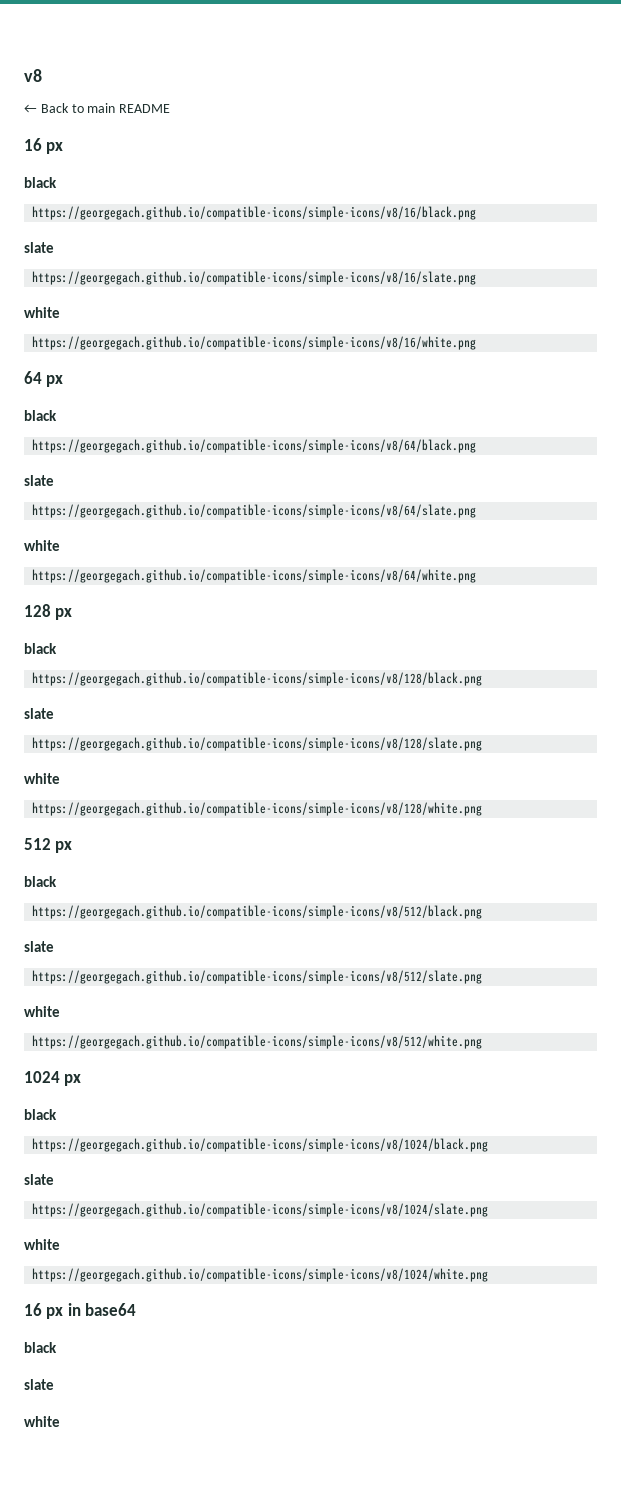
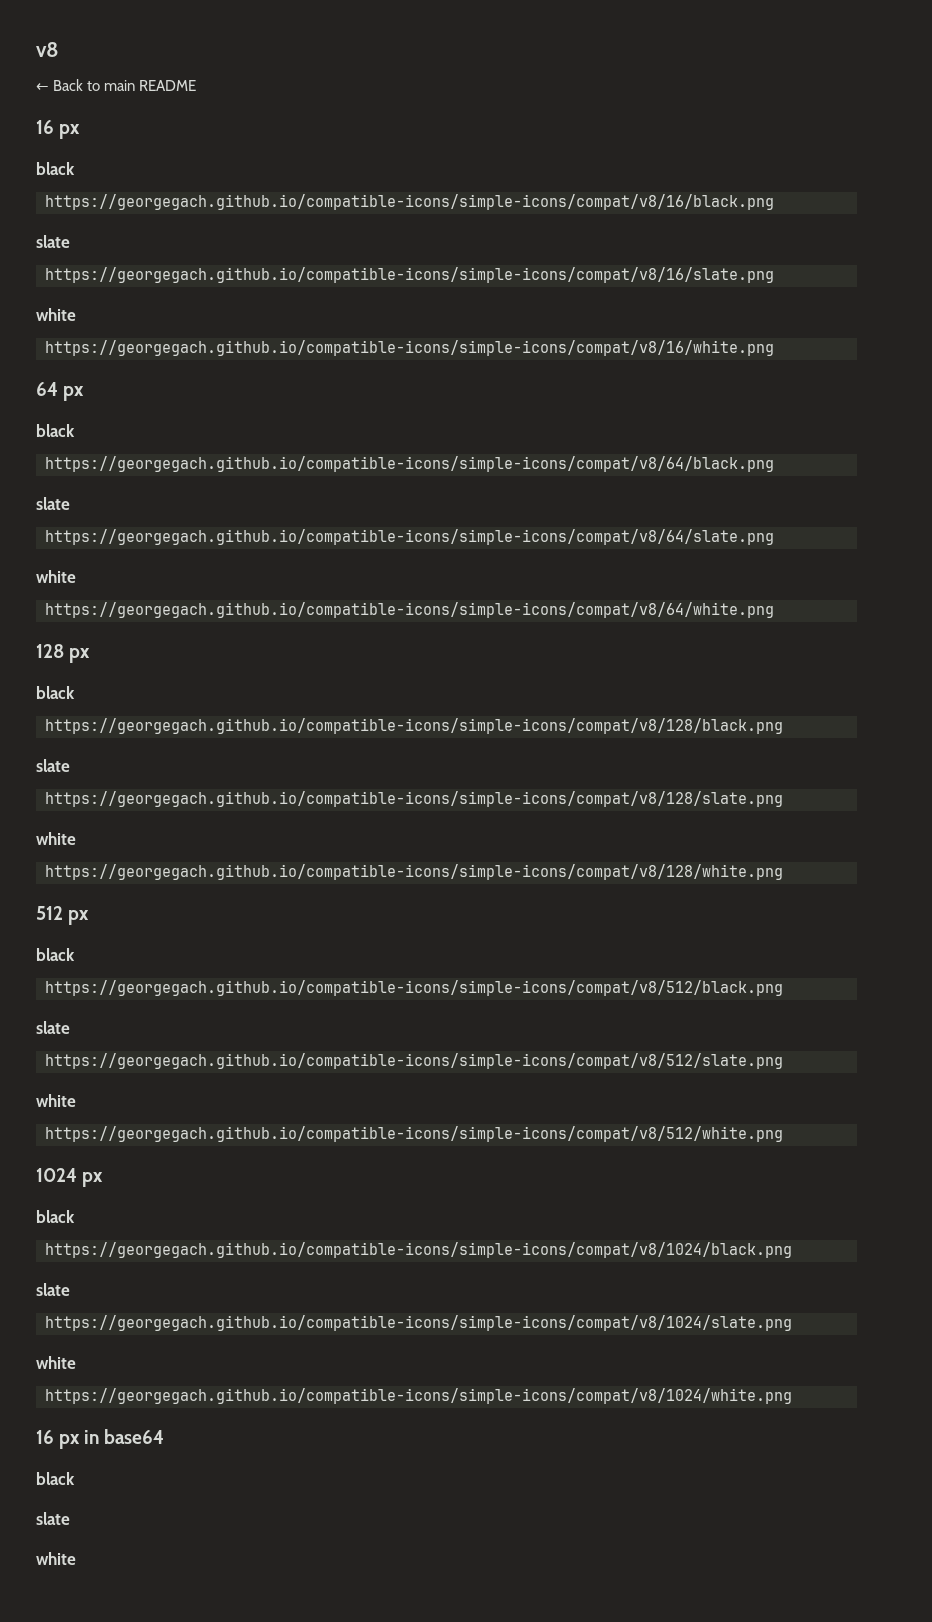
[32,206,477,220] [24,242,54,253] [32,271,477,285] [24,307,60,318] [32,336,477,350] https://georgegach.github.io/compatible-icons/simple-icons/v8/16/black.png // slate // https://georgegach.github.io/compatible-icons/simple-icons/v8/16/slate.png // white // https://georgegach.github.io/compatible-icons/simple-icons/v8/16/white.png -> [45,194,774,210] [36,235,70,248] [45,267,774,283] [36,308,76,321] [45,340,774,356] https://georgegach.github.io/compatible-icons/simple-icons/compat/v8/16/black.png // slate // https://georgegach.github.io/compatible-icons/simple-icons/compat/v8/16/slate.png // white // https://georgegach.github.io/compatible-icons/simple-icons/compat/v8/16/white.png
[32,439,477,453] [24,475,54,486] [32,504,477,518] [24,540,60,551] [32,569,477,583] https://georgegach.github.io/compatible-icons/simple-icons/v8/64/black.png // slate // https://georgegach.github.io/compatible-icons/simple-icons/v8/64/slate.png // white // https://georgegach.github.io/compatible-icons/simple-icons/v8/64/white.png -> [45,456,774,472] [36,497,70,510] [45,529,774,545] [36,570,76,583] [45,602,774,618] https://georgegach.github.io/compatible-icons/simple-icons/compat/v8/64/black.png // slate // https://georgegach.github.io/compatible-icons/simple-icons/compat/v8/64/slate.png // white // https://georgegach.github.io/compatible-icons/simple-icons/compat/v8/64/white.png
[32,672,483,686] [24,708,54,719] [32,737,483,751] [24,773,60,784] [32,802,483,816] https://georgegach.github.io/compatible-icons/simple-icons/v8/128/black.png // slate // https://georgegach.github.io/compatible-icons/simple-icons/v8/128/slate.png // white // https://georgegach.github.io/compatible-icons/simple-icons/v8/128/white.png -> [45,718,783,734] [36,759,70,772] [45,791,783,807] [36,832,76,845] [45,864,783,880] https://georgegach.github.io/compatible-icons/simple-icons/compat/v8/128/black.png // slate // https://georgegach.github.io/compatible-icons/simple-icons/compat/v8/128/slate.png // white // https://georgegach.github.io/compatible-icons/simple-icons/compat/v8/128/white.png
[32,905,483,919] [24,941,54,952] [32,970,483,984] [24,1006,60,1017] [32,1035,483,1049] https://georgegach.github.io/compatible-icons/simple-icons/v8/512/black.png // slate // https://georgegach.github.io/compatible-icons/simple-icons/v8/512/slate.png // white // https://georgegach.github.io/compatible-icons/simple-icons/v8/512/white.png -> [45,980,783,996] [36,1021,70,1034] [45,1053,783,1069] [36,1094,76,1107] [45,1126,783,1142] https://georgegach.github.io/compatible-icons/simple-icons/compat/v8/512/black.png // slate // https://georgegach.github.io/compatible-icons/simple-icons/compat/v8/512/slate.png // white // https://georgegach.github.io/compatible-icons/simple-icons/compat/v8/512/white.png
[32,1138,489,1152] [24,1174,54,1185] [32,1203,489,1217] [24,1239,60,1250] [32,1268,489,1282] https://georgegach.github.io/compatible-icons/simple-icons/v8/1024/black.png // slate // https://georgegach.github.io/compatible-icons/simple-icons/v8/1024/slate.png // white // https://georgegach.github.io/compatible-icons/simple-icons/v8/1024/white.png -> [45,1242,792,1258] [36,1283,70,1296] [45,1315,792,1331] [36,1356,76,1369] [45,1388,792,1404] https://georgegach.github.io/compatible-icons/simple-icons/compat/v8/1024/black.png // slate // https://georgegach.github.io/compatible-icons/simple-icons/compat/v8/1024/slate.png // white // https://georgegach.github.io/compatible-icons/simple-icons/compat/v8/1024/white.png

